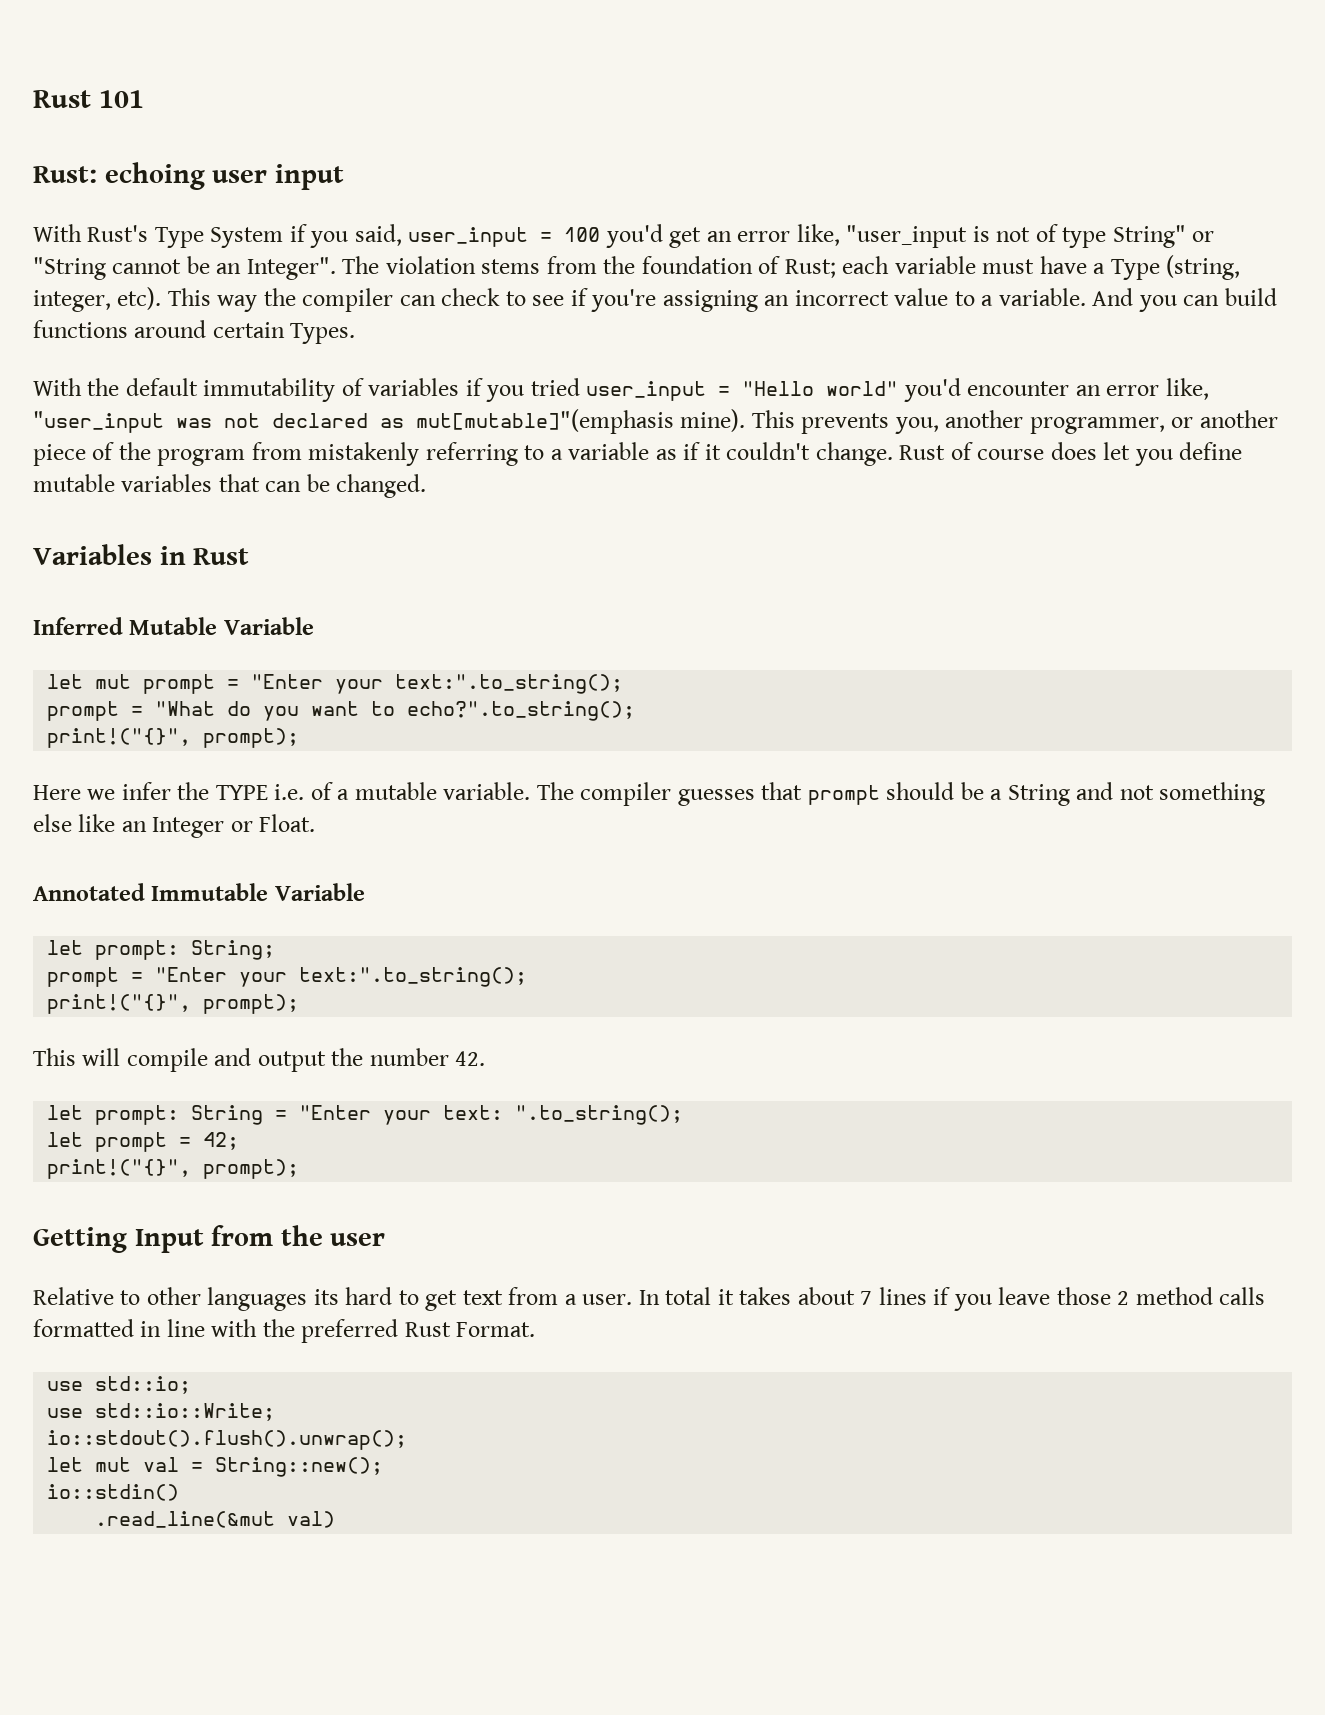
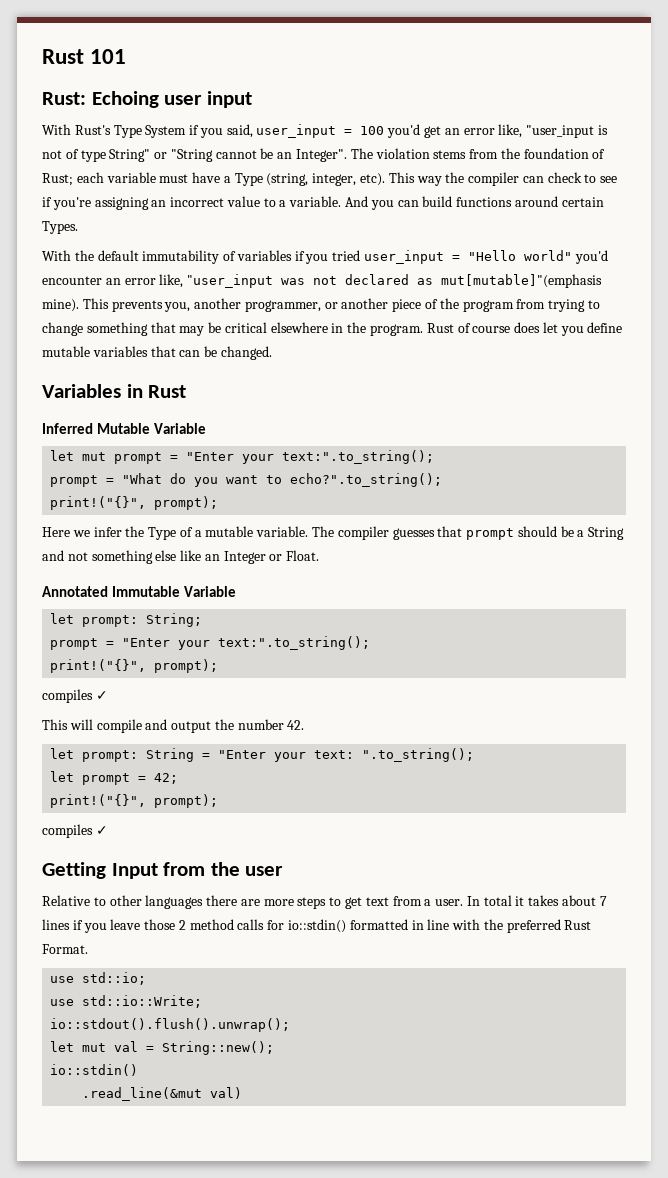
[104,162,205,190] echoing -> [91,91,159,108] Echoing
[308,442,893,466] mistakenly referring to a variable as if it couldn't change. -> [548,299,600,312] [42,322,424,336] trying to change something that may be critical elsewhere in the program.
[215,784,305,800] TYPE i.e. -> [148,527,177,540] Type
(300, 1004) none -> [42,689,108,703] // compiles ✓
(300, 1169) none -> [42,824,108,838] // compiles ✓
[313,1287,393,1305] its hard -> [206,895,327,909] there are more steps
(1266, 1296) none -> [267,919,347,933] for io::stdin()

